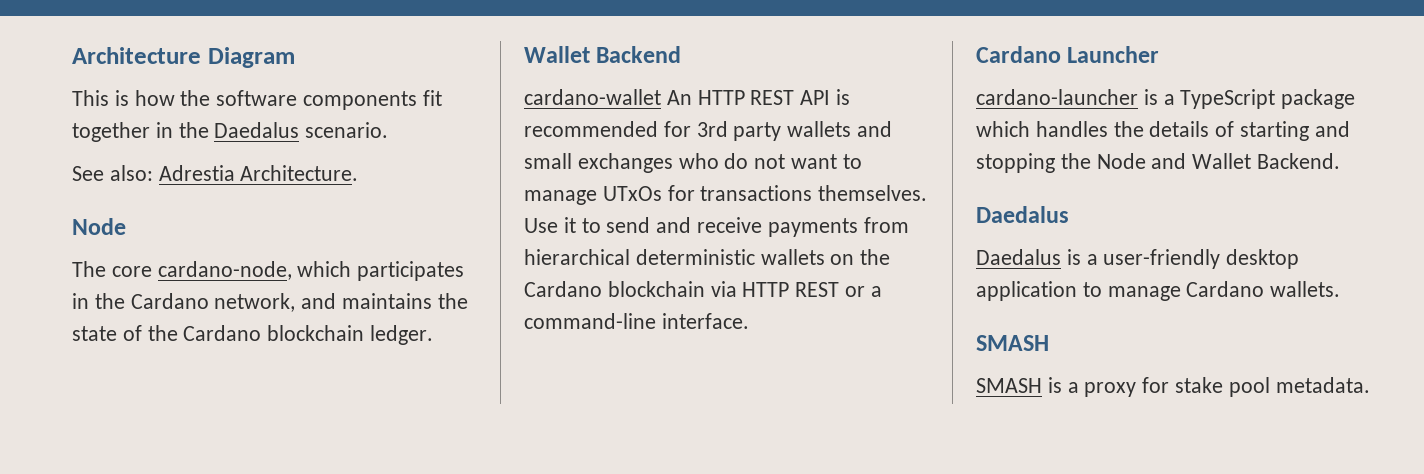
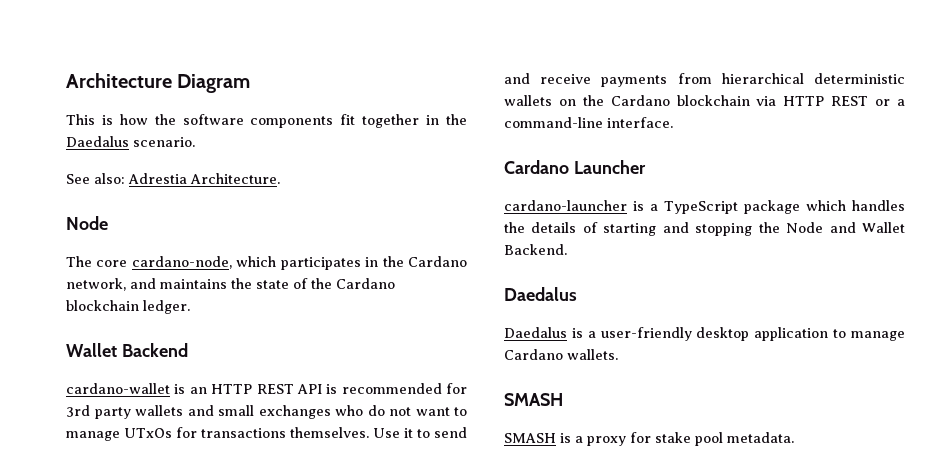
[666,90,692,105] An -> [174,384,207,394] is an

